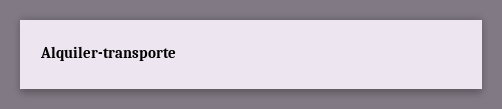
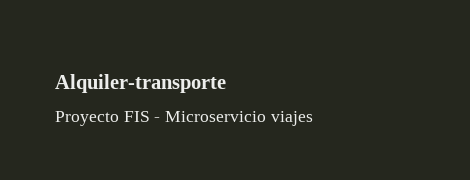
(176, 53) none -> [55,111,313,126] // Proyecto FIS - Microservicio viajes

